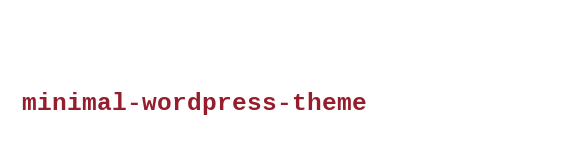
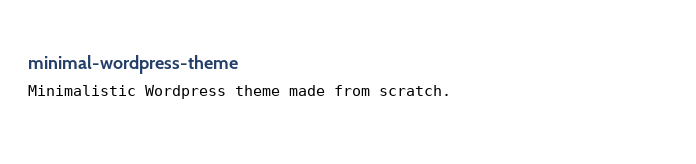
(367, 103) none -> [28,85,451,99] // Minimalistic Wordpress theme made from scratch.

